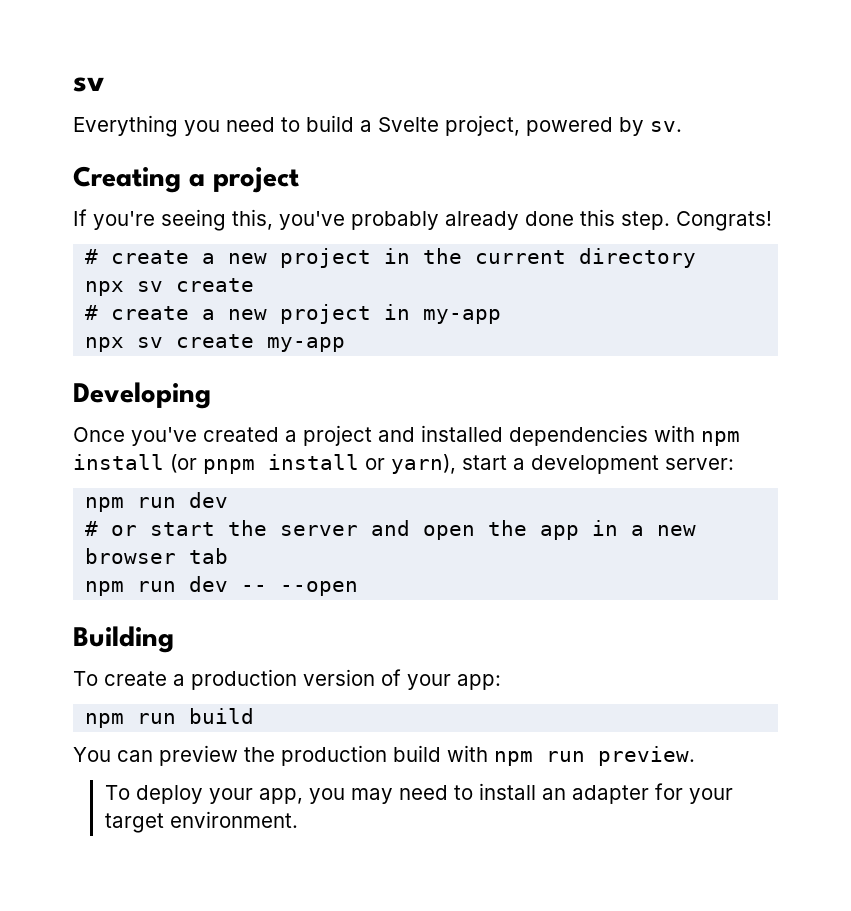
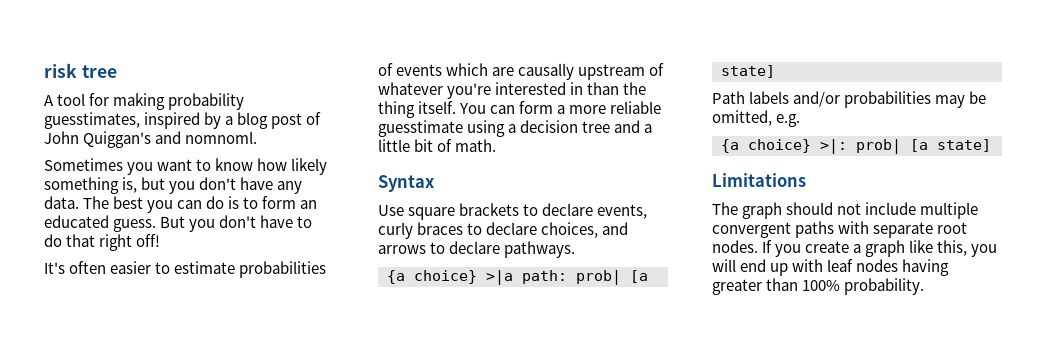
[73,77,104,92] [73,115,682,137] [73,166,299,193] [73,209,772,231] [85,248,697,268] [85,278,255,296] [85,304,502,324] [85,334,346,352] [73,382,211,409] [73,425,740,446] [73,454,734,474] [85,492,229,512] [85,520,697,540] [85,548,229,564] [85,576,359,596] [73,626,174,653] [73,669,501,690] [85,708,255,728] [73,745,695,766] [104,783,733,804] [104,811,298,833] sv // Everything you need to build a Svelte project, powered by sv. // Creating a project // If you're seeing this, you've probably already done this step. Congrats! // # create a new project in the current directory // npx sv create // # create a new project in my-app // npx sv create my-app // Developing // Once you've created a project and installed dependencies with npm install (or pnpm install or yarn), start a development server: // npm run dev // # or start the server and open the app in a new browser tab // npm run dev -- --open // Building // To create a production version of your app: // npm run build // You can preview the production build with npm run preview. // To deploy your app, you may need to install an adapter for your target environment. -> [44,63,117,78] [44,93,245,110] [44,112,322,129] [44,131,258,148] [44,158,328,175] [44,177,303,194] [44,196,318,213] [44,215,313,232] [44,234,161,251] [44,261,327,278] [378,63,665,80] [378,82,647,99] [378,101,662,118] [378,120,653,137] [378,139,497,152] [378,175,434,192] [378,203,648,220] [378,222,629,239] [378,241,576,258] [387,270,648,285] [721,65,775,78] [712,91,987,108] [712,110,801,127] [721,139,991,154] [712,173,806,187] [712,202,979,219] [712,221,968,238] [712,240,998,257] [712,259,950,276] [712,278,925,295] risk tree // A tool for making probability guesstimates, inspired by a blog post of John Quiggan's and nomnoml. // Sometimes you want to know how likely something is, but you don't have any data. The best you can do is to form an educated guess. But you don't have to do that right off! // It's often easier to estimate probabilities of events which are causally upstream of whatever you're interested in than the thing itself. You can form a more reliable guesstimate using a decision tree and a little bit of math. // Syntax // Use square brackets to declare events, curly braces to declare choices, and arrows to declare pathways. // {a choice} >|a path: prob| [a state] // Path labels and/or probabilities may be omitted, e.g. // {a choice} >|: prob| [a state] // Limitations // The graph should not include multiple convergent paths with separate root nodes. If you create a graph like this, you will end up with leaf nodes having greater than 100% probability.

